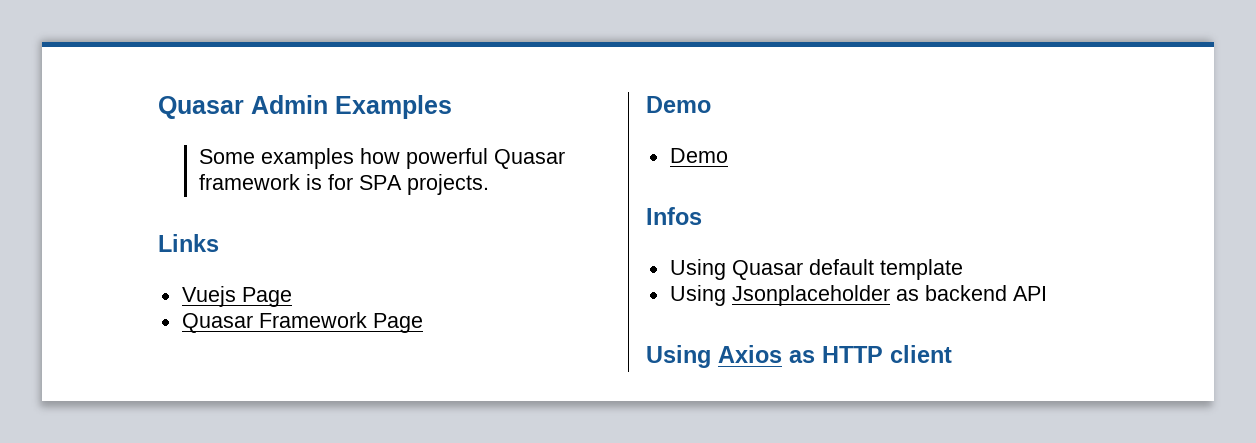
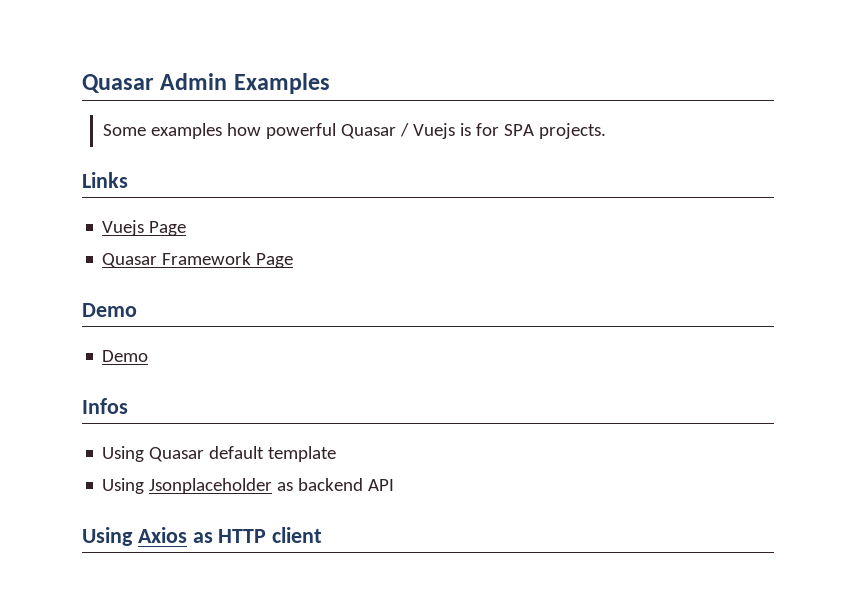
[199,174,301,190] framework -> [400,123,456,139] / Vuejs

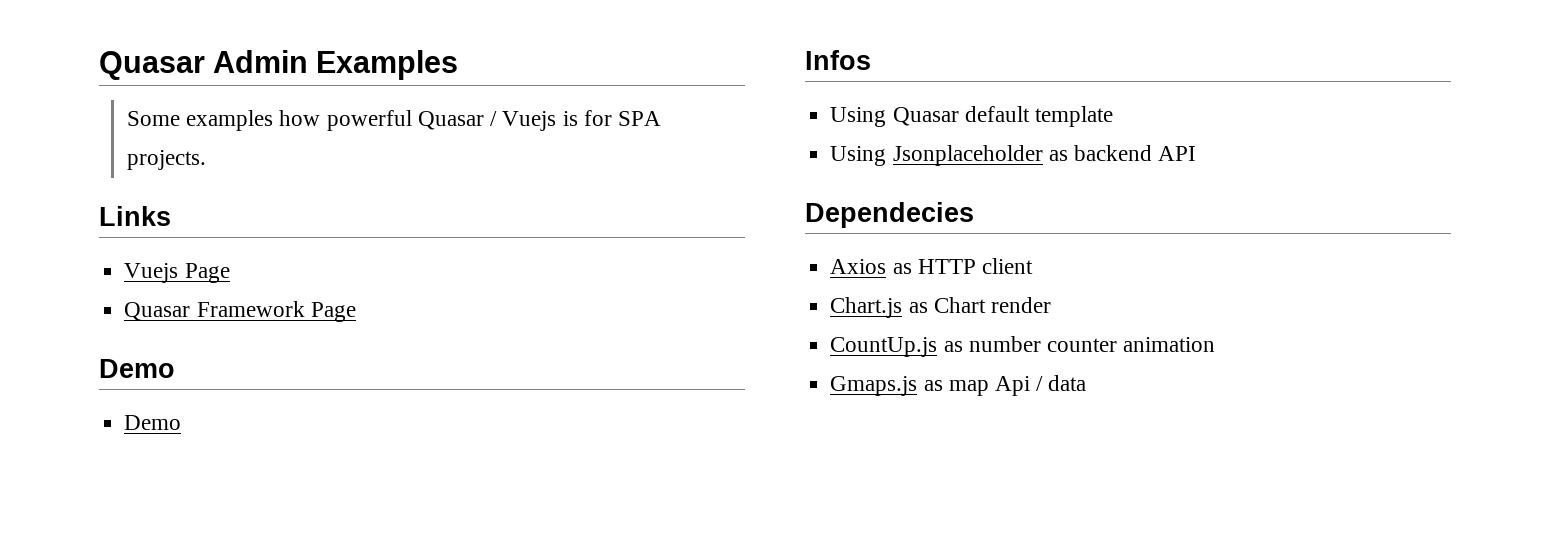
[82,527,133,546] Using -> [805,202,974,228] Dependecies //
(323, 535) none -> [830,297,1051,318] [830,336,1216,357] [830,375,1087,396] // Chart.js as Chart render // CountUp.js as number counter animation // Gmaps.js as map Api / data

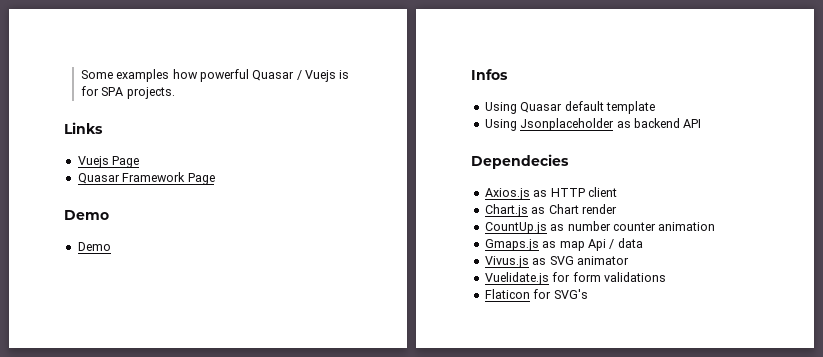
[99,50,459,80] Quasar Admin Examples // -> (80, 74) none
[830,259,887,274] Axios -> [484,188,530,200] Axios.js
(1087, 383) none -> [484,256,629,268] [484,272,666,285] [484,289,588,299] // Vivus.js as SVG animator // Vuelidate.js for form validations // Flaticon for SVG's

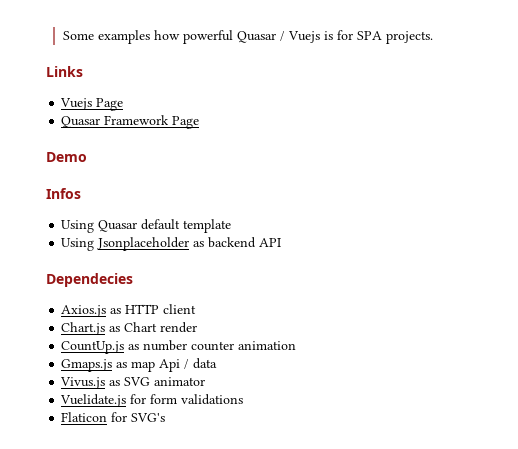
[77,242,111,251] // Demo -> (87, 157) none

